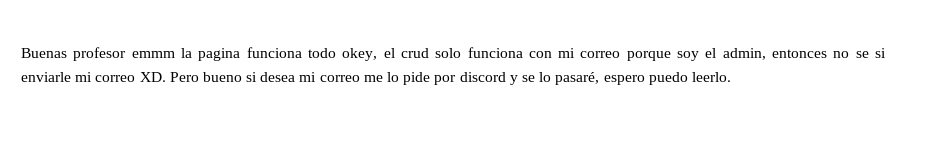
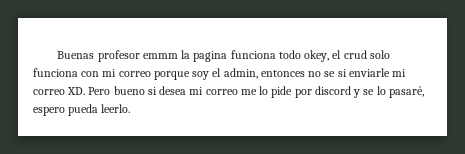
[648,72,688,85] puedo -> [68,104,99,116] pueda

